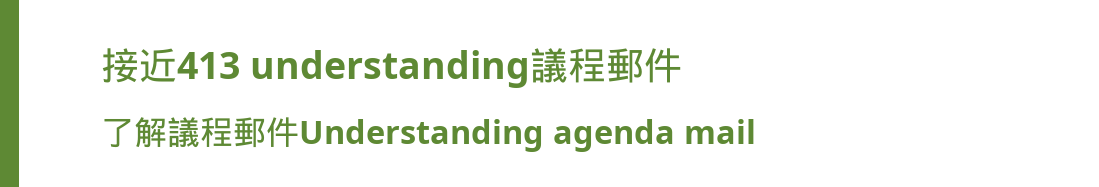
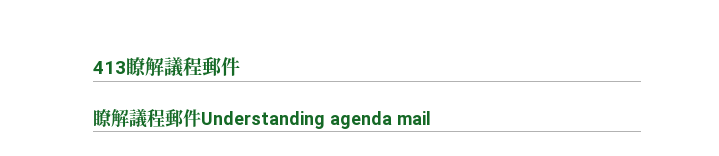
[101,48,531,88] 接近413 understanding -> [93,57,164,77] 413瞭解
[101,118,134,148] 了 -> [93,109,112,128] 瞭

